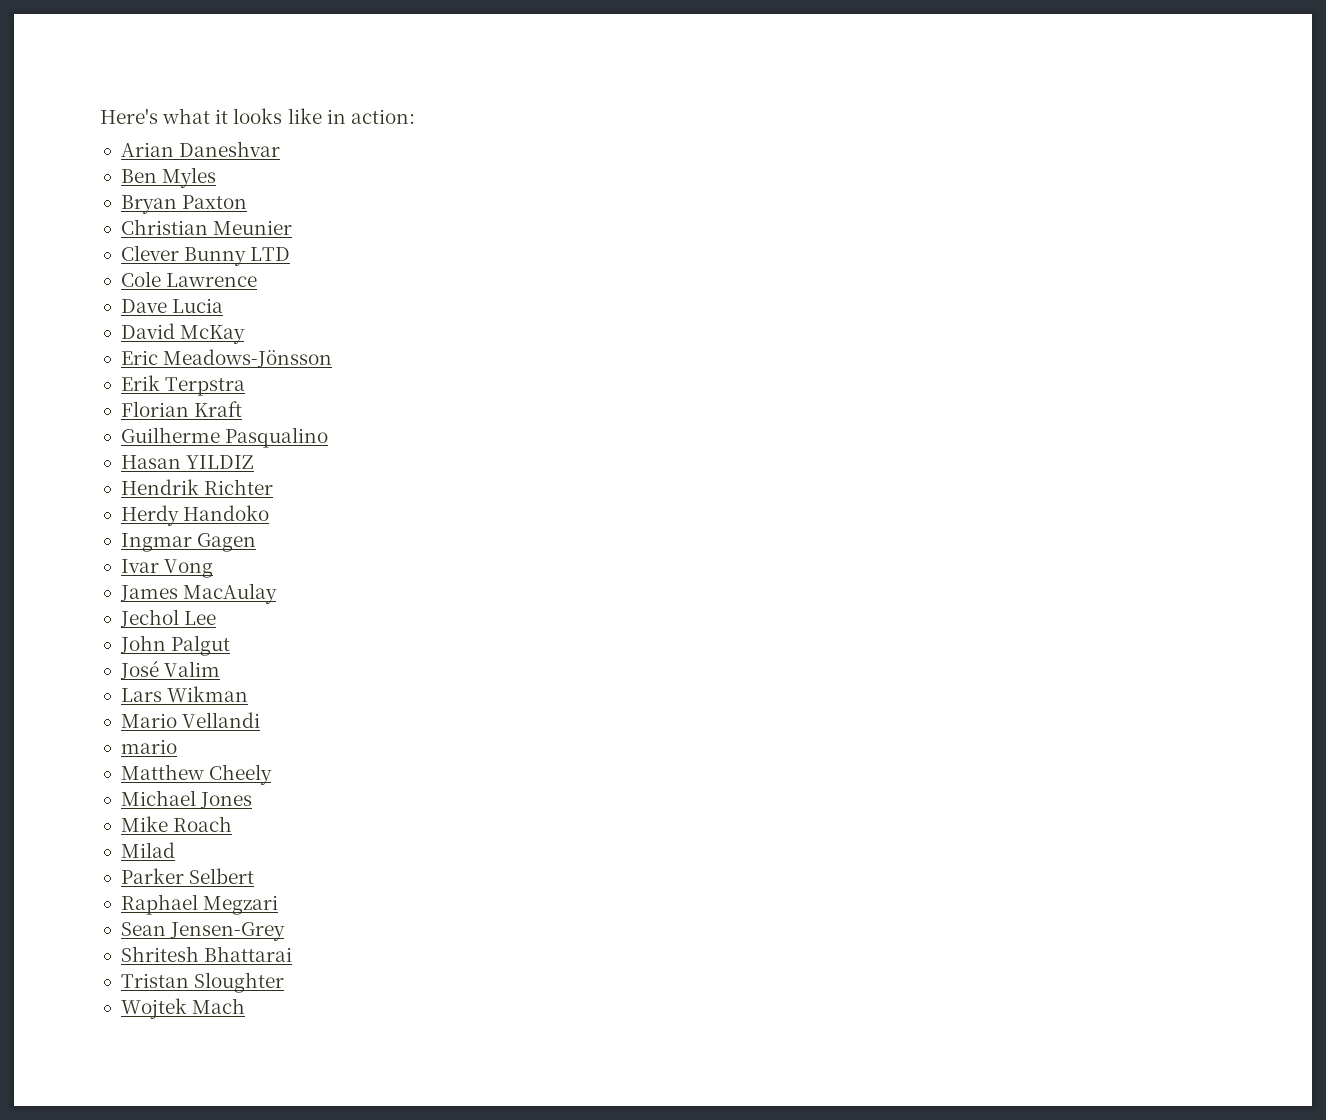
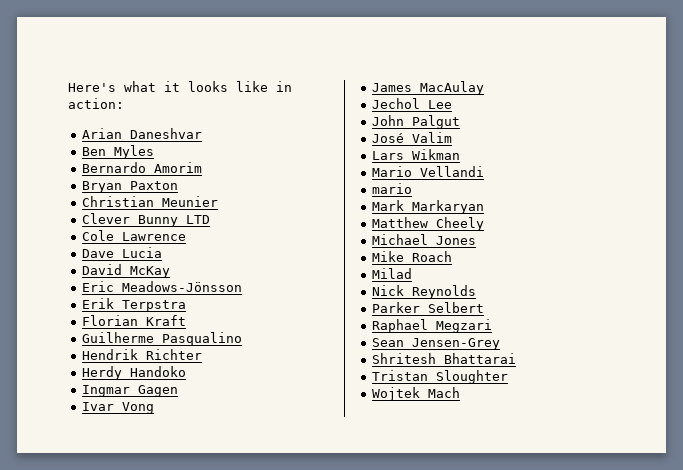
(217, 177) none -> [82,162,203,173] // Bernardo Amorim
[120,455,255,469] // Hasan YILDIZ -> (243, 339) none
(177, 746) none -> [372,200,485,214] // Mark Markaryan
(175, 850) none -> [372,285,477,299] // Nick Reynolds

